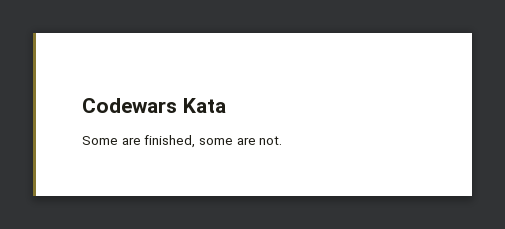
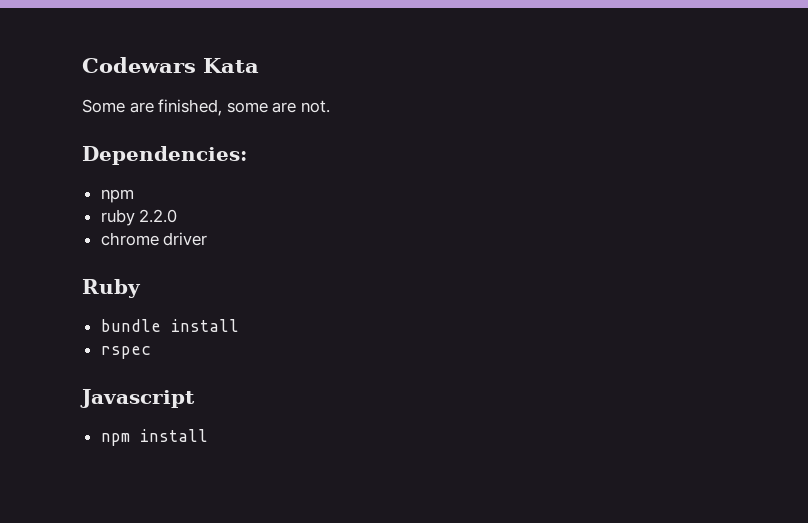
(283, 140) none -> [82,146,247,165] [100,189,134,203] [100,209,178,226] [100,232,208,246] [82,279,141,298] [100,319,239,332] [100,346,151,359] [80,389,195,408] [100,429,208,446] // Dependencies: // npm // ruby 2.2.0 // chrome driver // Ruby // bundle install // rspec // Javascript // npm install

